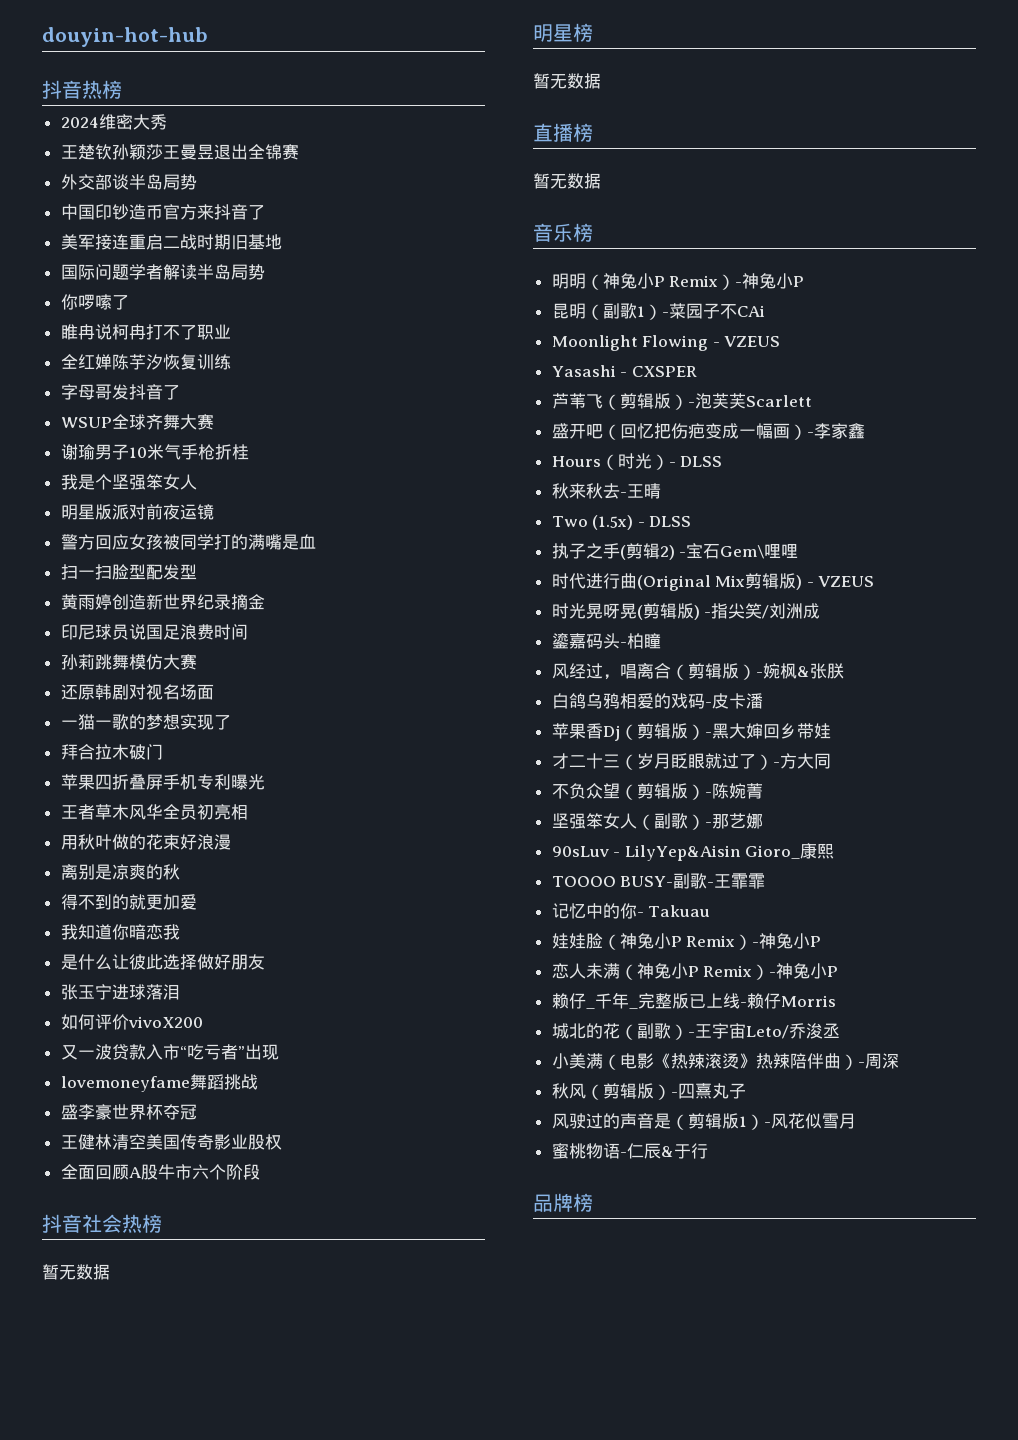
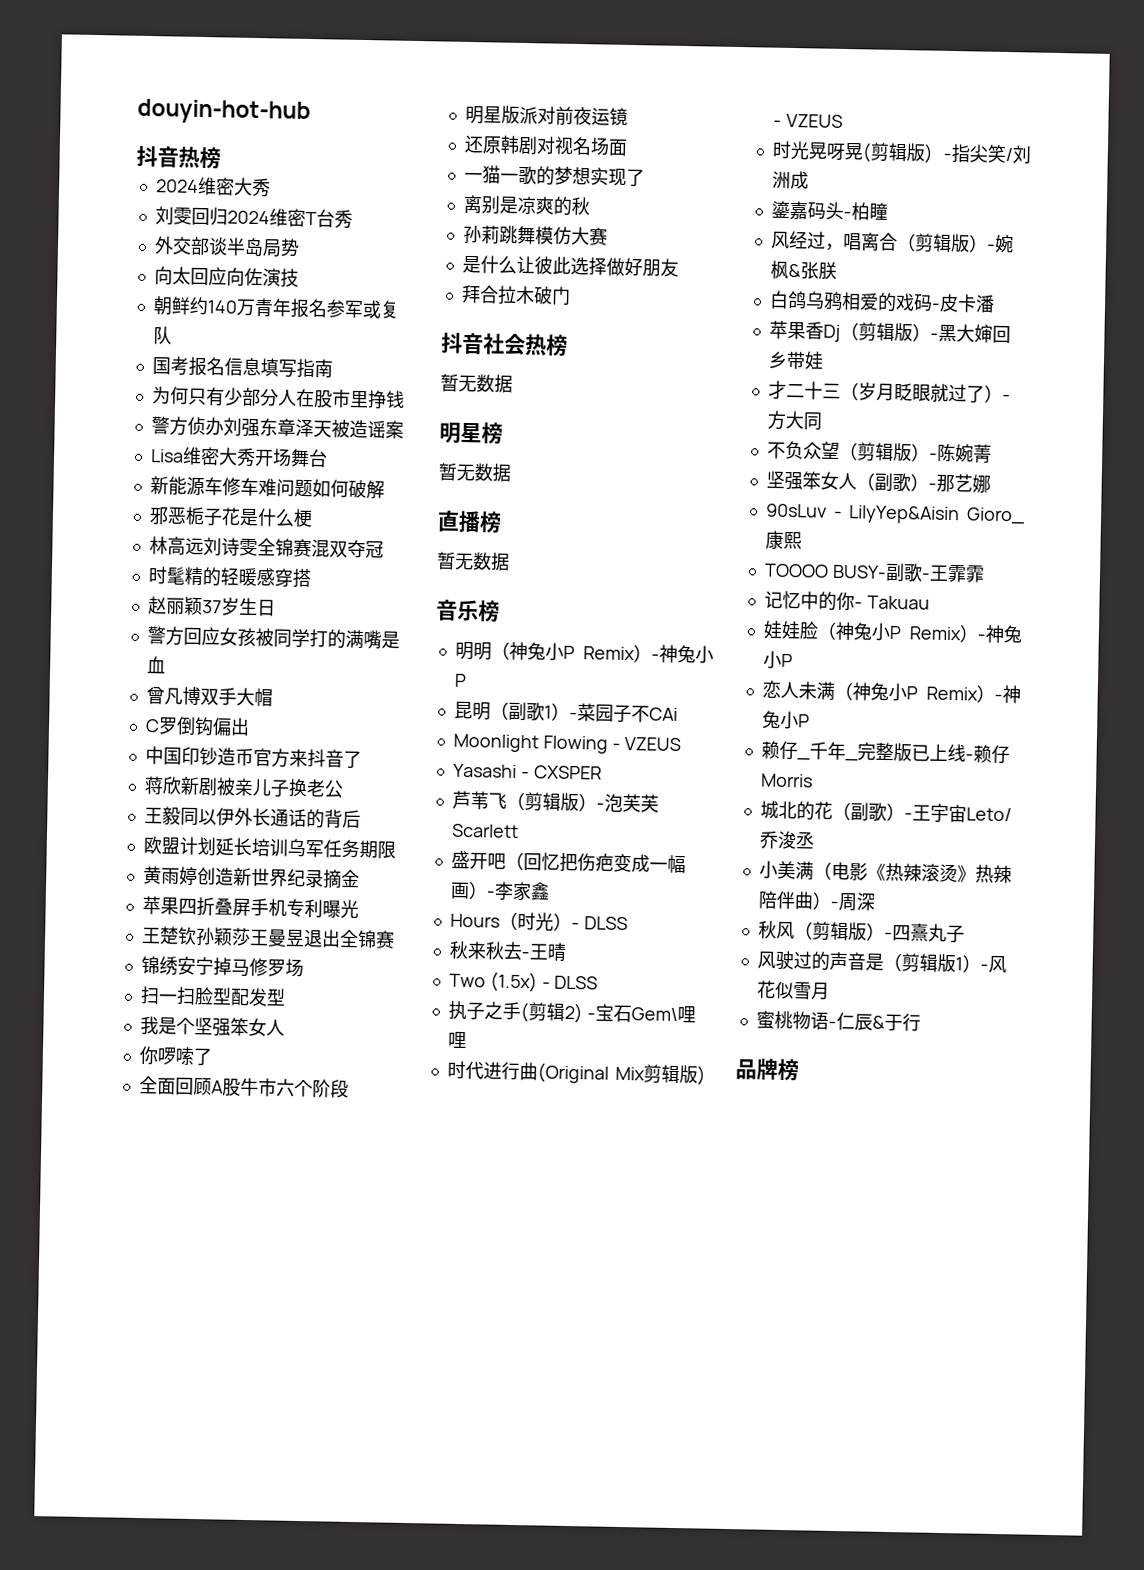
[60,144,299,160] [60,174,197,190] [60,204,265,220] [60,234,282,250] [60,264,265,280] [60,294,129,310] [60,324,231,340] [60,354,231,370] [60,384,180,400] [60,414,214,430] [60,444,249,460] [60,474,197,490] [60,504,214,520] 王楚钦孙颖莎王曼昱退出全锦赛 // 外交部谈半岛局势 // 中国印钞造币官方来抖音了 // 美军接连重启二战时期旧基地 // 国际问题学者解读半岛局势 // 你啰嗦了 // 睢冉说柯冉打不了职业 // 全红婵陈芋汐恢复训练 // 字母哥发抖音了 // WSUP全球齐舞大赛 // 谢瑜男子10米气手枪折桂 // 我是个坚强笨女人 // 明星版派对前夜运镜 -> [154,206,353,229] [153,236,300,258] [153,266,299,288] [152,296,400,319] [152,326,172,345] [151,356,333,379] [151,386,405,409] [150,416,404,439] [149,446,328,468] [149,476,385,500] [148,506,313,528] [148,536,384,559] [147,566,311,589] [147,596,276,617] 刘雯回归2024维密T台秀 // 外交部谈半岛局势 // 向太回应向佐演技 // 朝鲜约140万青年报名参军或复队 // 国考报名信息填写指南 // 为何只有少部分人在股市里挣钱 // 警方侦办刘强东章泽天被造谣案 // Lisa维密大秀开场舞台 // 新能源车修车难问题如何破解 // 邪恶栀子花是什么梗 // 林高远刘诗雯全锦赛混双夺冠 // 时髦精的轻暖感穿搭 // 赵丽颖37岁生日
[60,564,197,580] 扫一扫脸型配发型 -> [145,686,273,707] [144,716,250,737] [144,746,362,769] [143,776,344,798] [143,806,361,829] [142,835,396,859] 曾凡博双手大帽 // C罗倒钩偏出 // 中国印钞造币官方来抖音了 // 蒋欣新剧被亲儿子换老公 // 王毅同以伊外长通话的背后 // 欧盟计划延长培训乌军任务期限
[60,624,248,640] [60,654,197,670] 印尼球员说国足浪费时间 // 孙莉跳舞模仿大赛 -> [141,895,359,920] [140,926,395,949] [140,955,304,978] [139,985,286,1007] [139,1015,285,1037] [138,1045,213,1066] [138,1075,349,1098] [464,105,628,126] 苹果四折叠屏手机专利曝光 // 王楚钦孙颖莎王曼昱退出全锦赛 // 锦绣安宁掉马修罗场 // 扫一扫脸型配发型 // 我是个坚强笨女人 // 你啰嗦了 // 全面回顾A股牛市六个阶段 // 明星版派对前夜运镜
[60,744,163,760] [60,774,265,790] [60,804,248,820] [60,834,231,850] [60,864,180,880] [60,894,197,910] [60,924,180,940] 拜合拉木破门 // 苹果四折叠屏手机专利曝光 // 王者草木风华全员初亮相 // 用秋叶做的花束好浪漫 // 离别是凉爽的秋 // 得不到的就更加爱 // 我知道你暗恋我 -> [462,194,590,216] [462,224,608,246] 离别是凉爽的秋 // 孙莉跳舞模仿大赛
[60,984,180,1000] [60,1014,203,1030] [60,1044,279,1060] [60,1074,258,1092] [60,1104,197,1120] [60,1134,282,1150] [60,1164,260,1180] 张玉宁进球落泪 // 如何评价vivoX200 // 又一波贷款入市“吃亏者”出现 // lovemoneyfame舞蹈挑战 // 盛李豪世界杯夺冠 // 王健林清空美国传奇影业股权 // 全面回顾A股牛市六个阶段 -> [460,284,571,305] 拜合拉木破门

